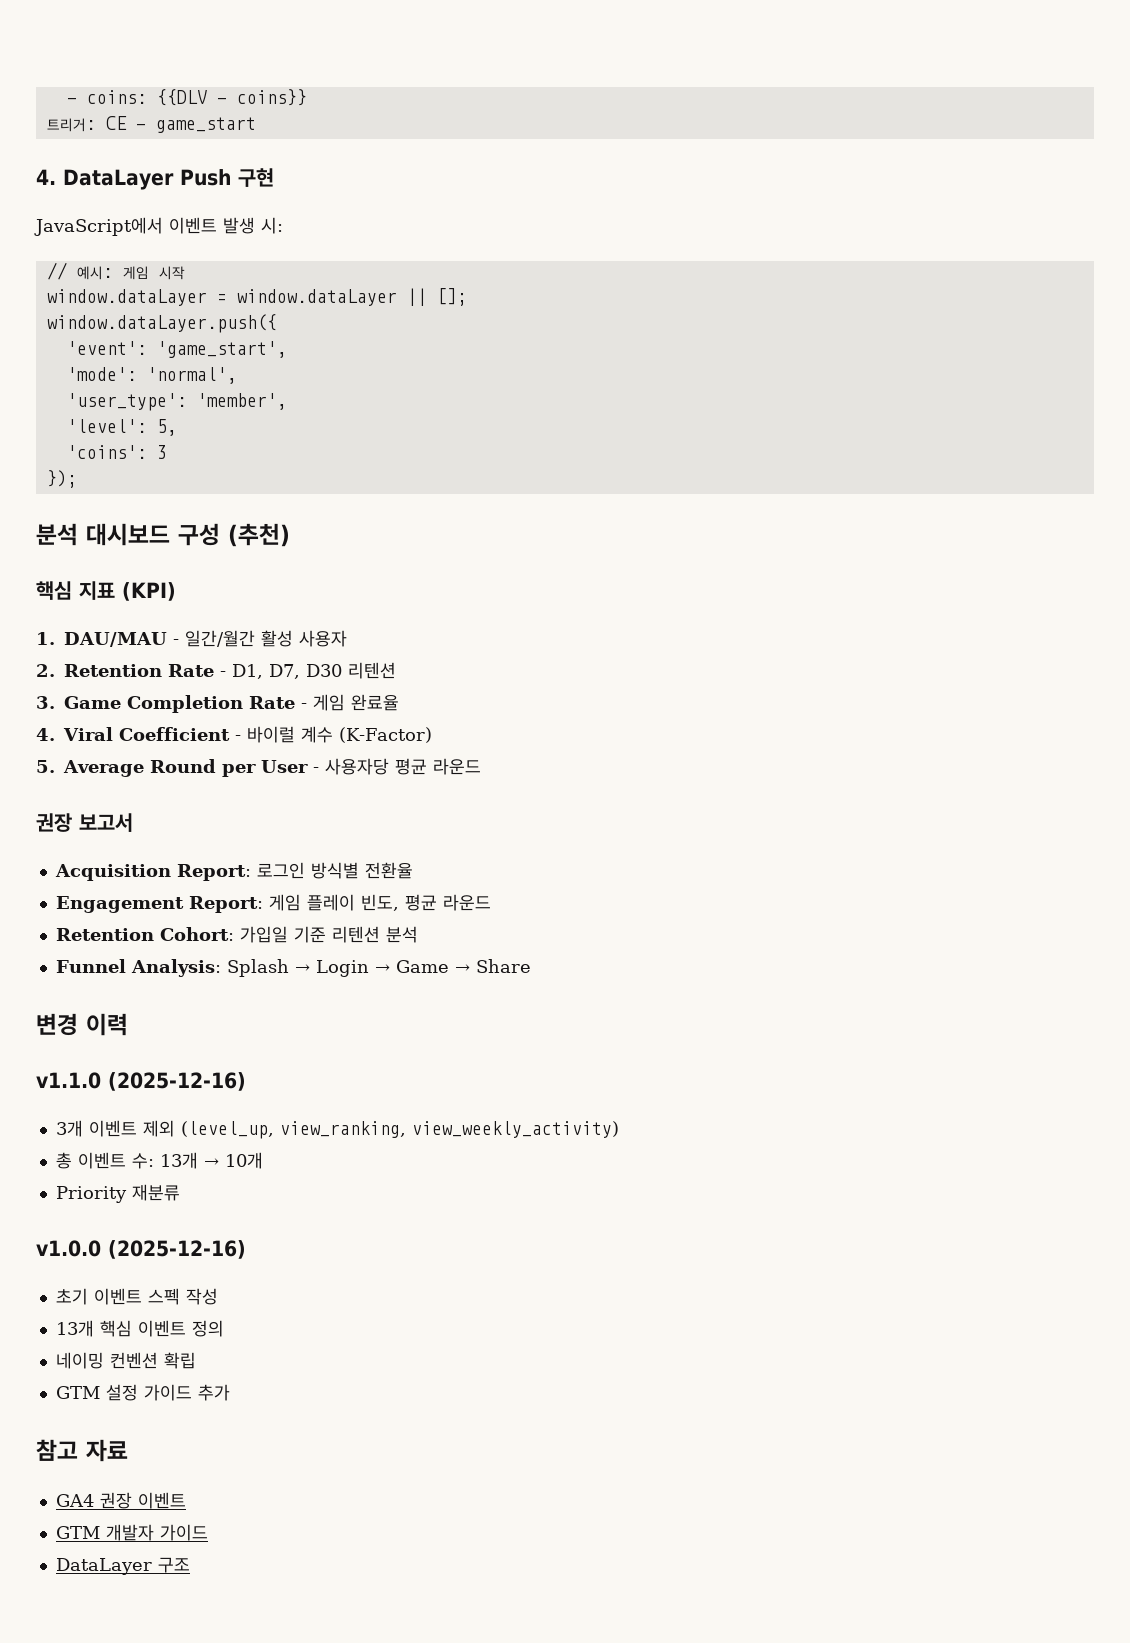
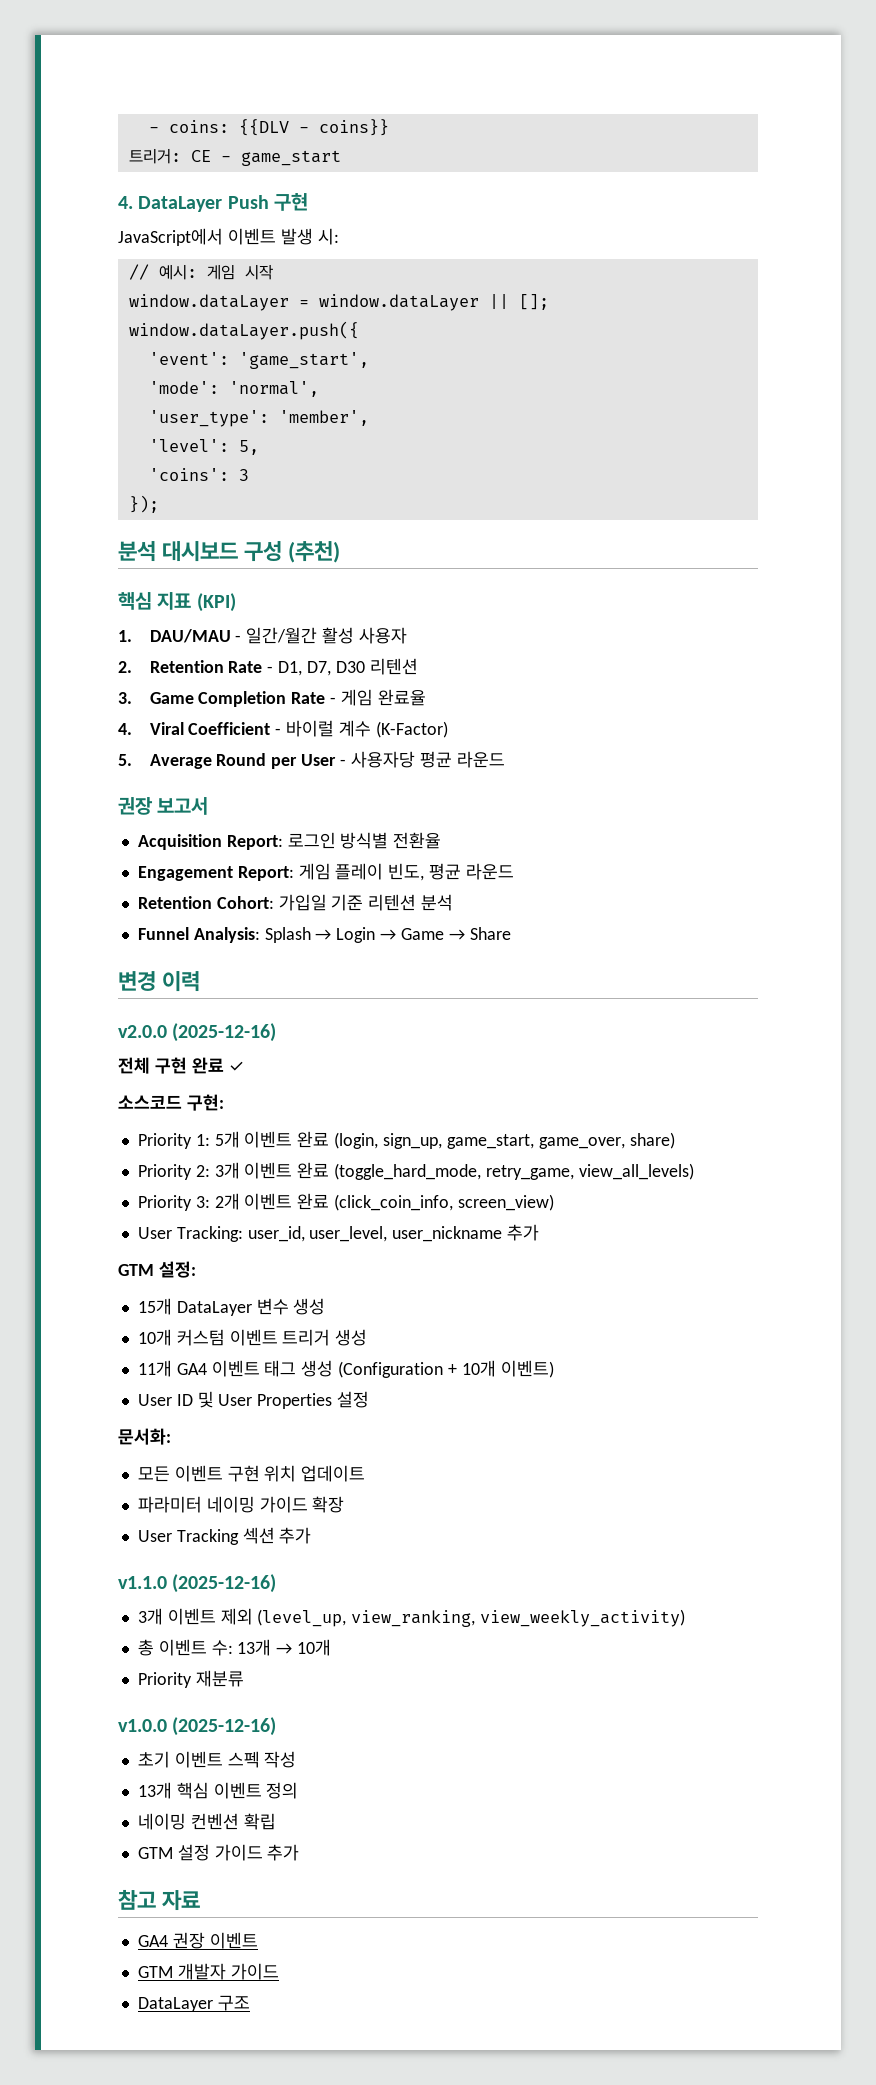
(128, 1024) none -> [118,1023,277,1042] [118,1057,244,1074] [118,1094,224,1111] [137,1131,675,1149] [137,1162,694,1180] [137,1193,554,1211] [137,1224,540,1242] [118,1261,196,1278] [137,1298,326,1316] [137,1329,368,1346] [137,1360,554,1378] [137,1391,370,1409] [118,1428,171,1445] [137,1465,366,1482] [137,1496,345,1513] [137,1527,312,1545] // v2.0.0 (2025-12-16) // 전체 구현 완료 ✓ // 소스코드 구현: // Priority 1: 5개 이벤트 완료 (login, sign_up, game_start, game_over, share) // Priority 2: 3개 이벤트 완료 (toggle_hard_mode, retry_game, view_all_levels) // Priority 3: 2개 이벤트 완료 (click_coin_info, screen_view) // User Tracking: user_id, user_level, user_nickname 추가 // GTM 설정: // 15개 DataLayer 변수 생성 // 10개 커스텀 이벤트 트리거 생성 // 11개 GA4 이벤트 태그 생성 (Configuration + 10개 이벤트) // User ID 및 User Properties 설정 // 문서화: // 모든 이벤트 구현 위치 업데이트 // 파라미터 네이밍 가이드 확장 // User Tracking 섹션 추가

